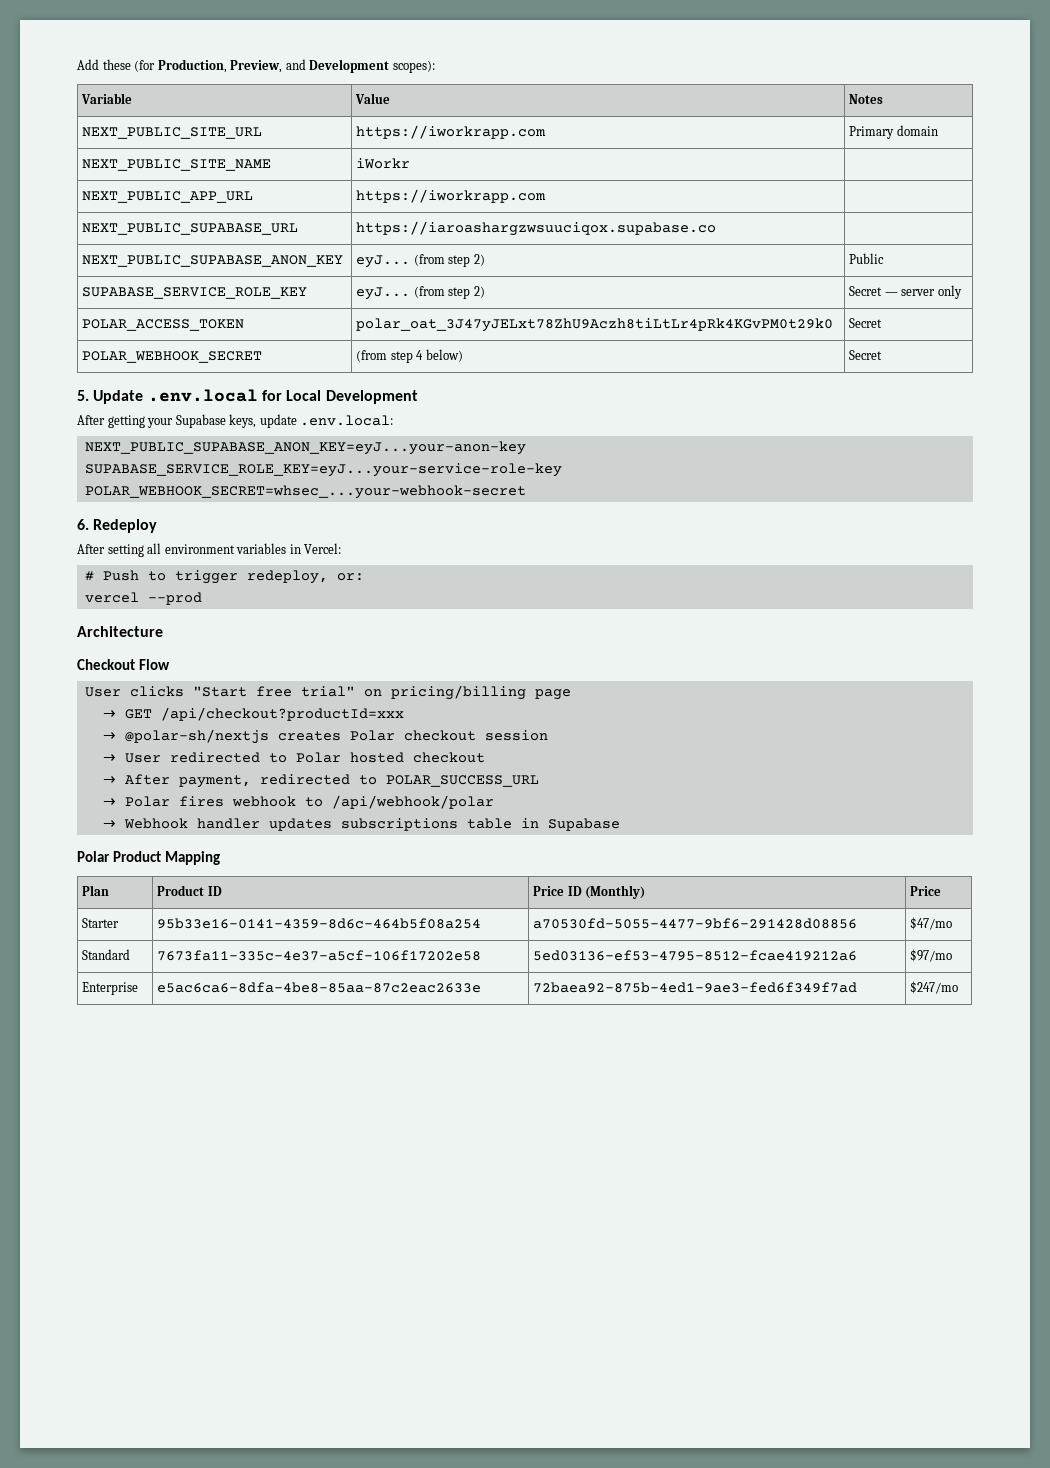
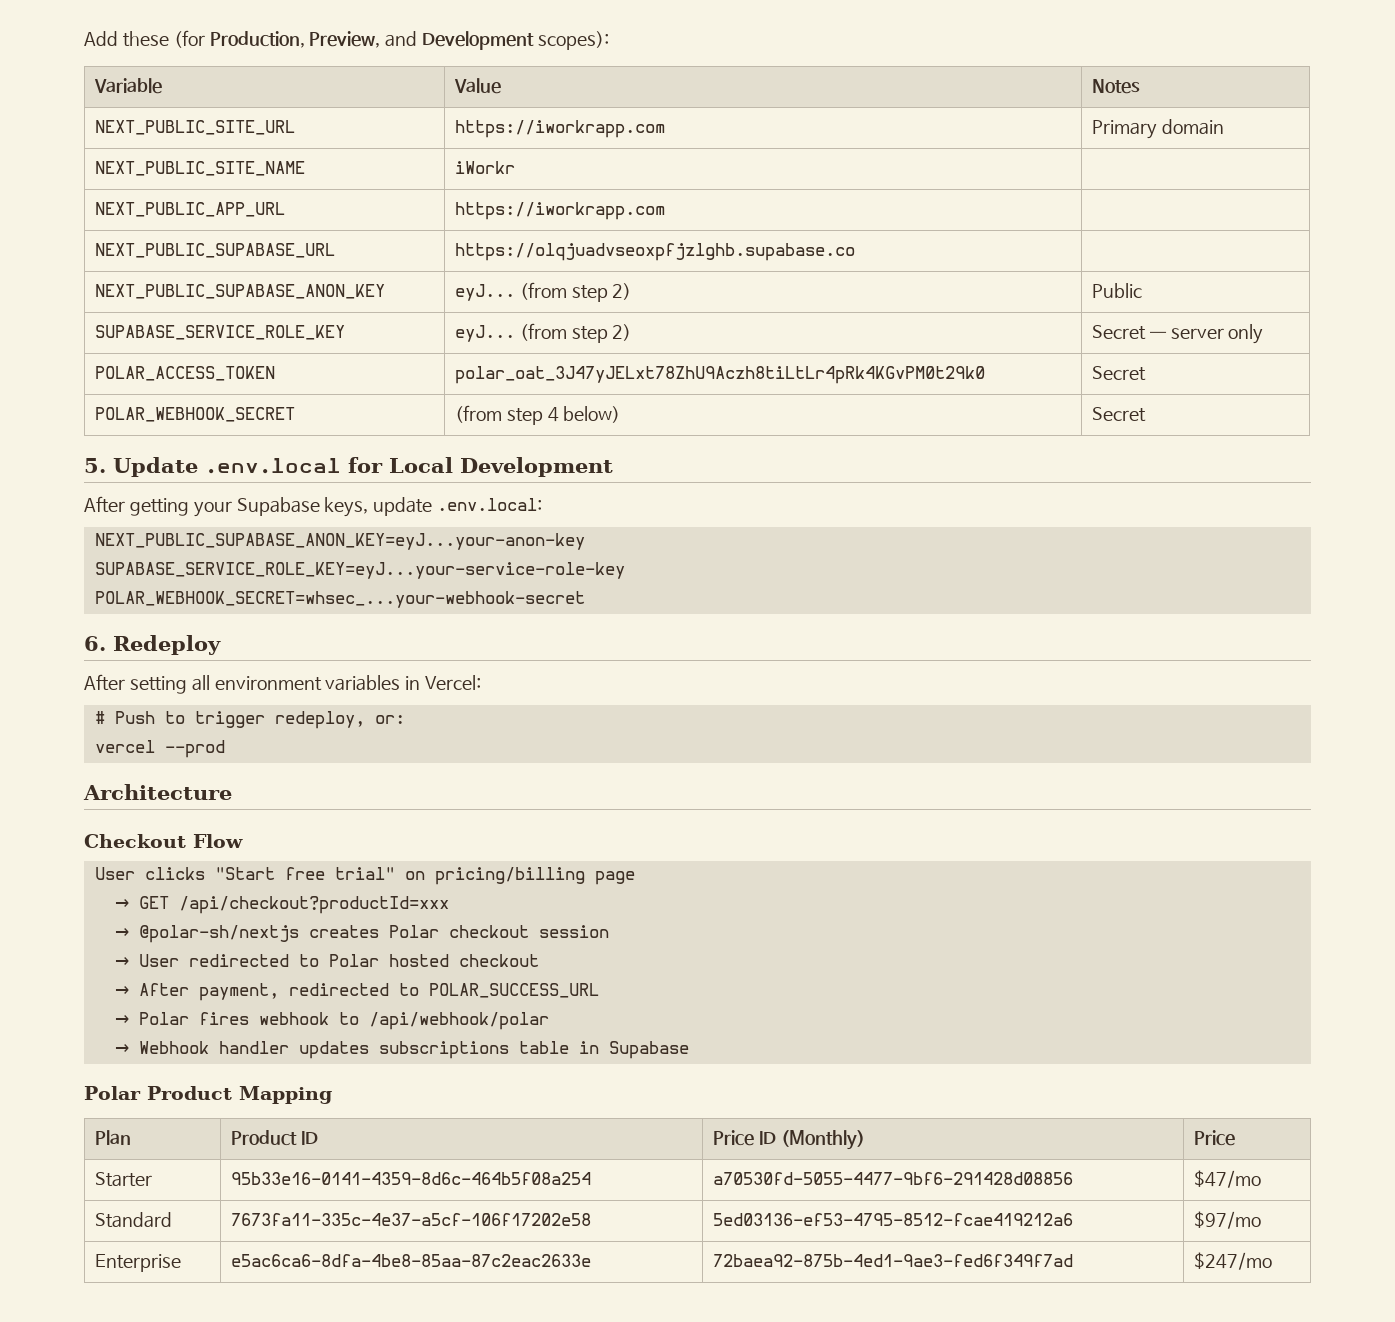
[356,221,717,236] https://iaroashargzwsuuciqox.supabase.co -> [454,243,855,261] https://olqjuadvseoxpfjzlghb.supabase.co

